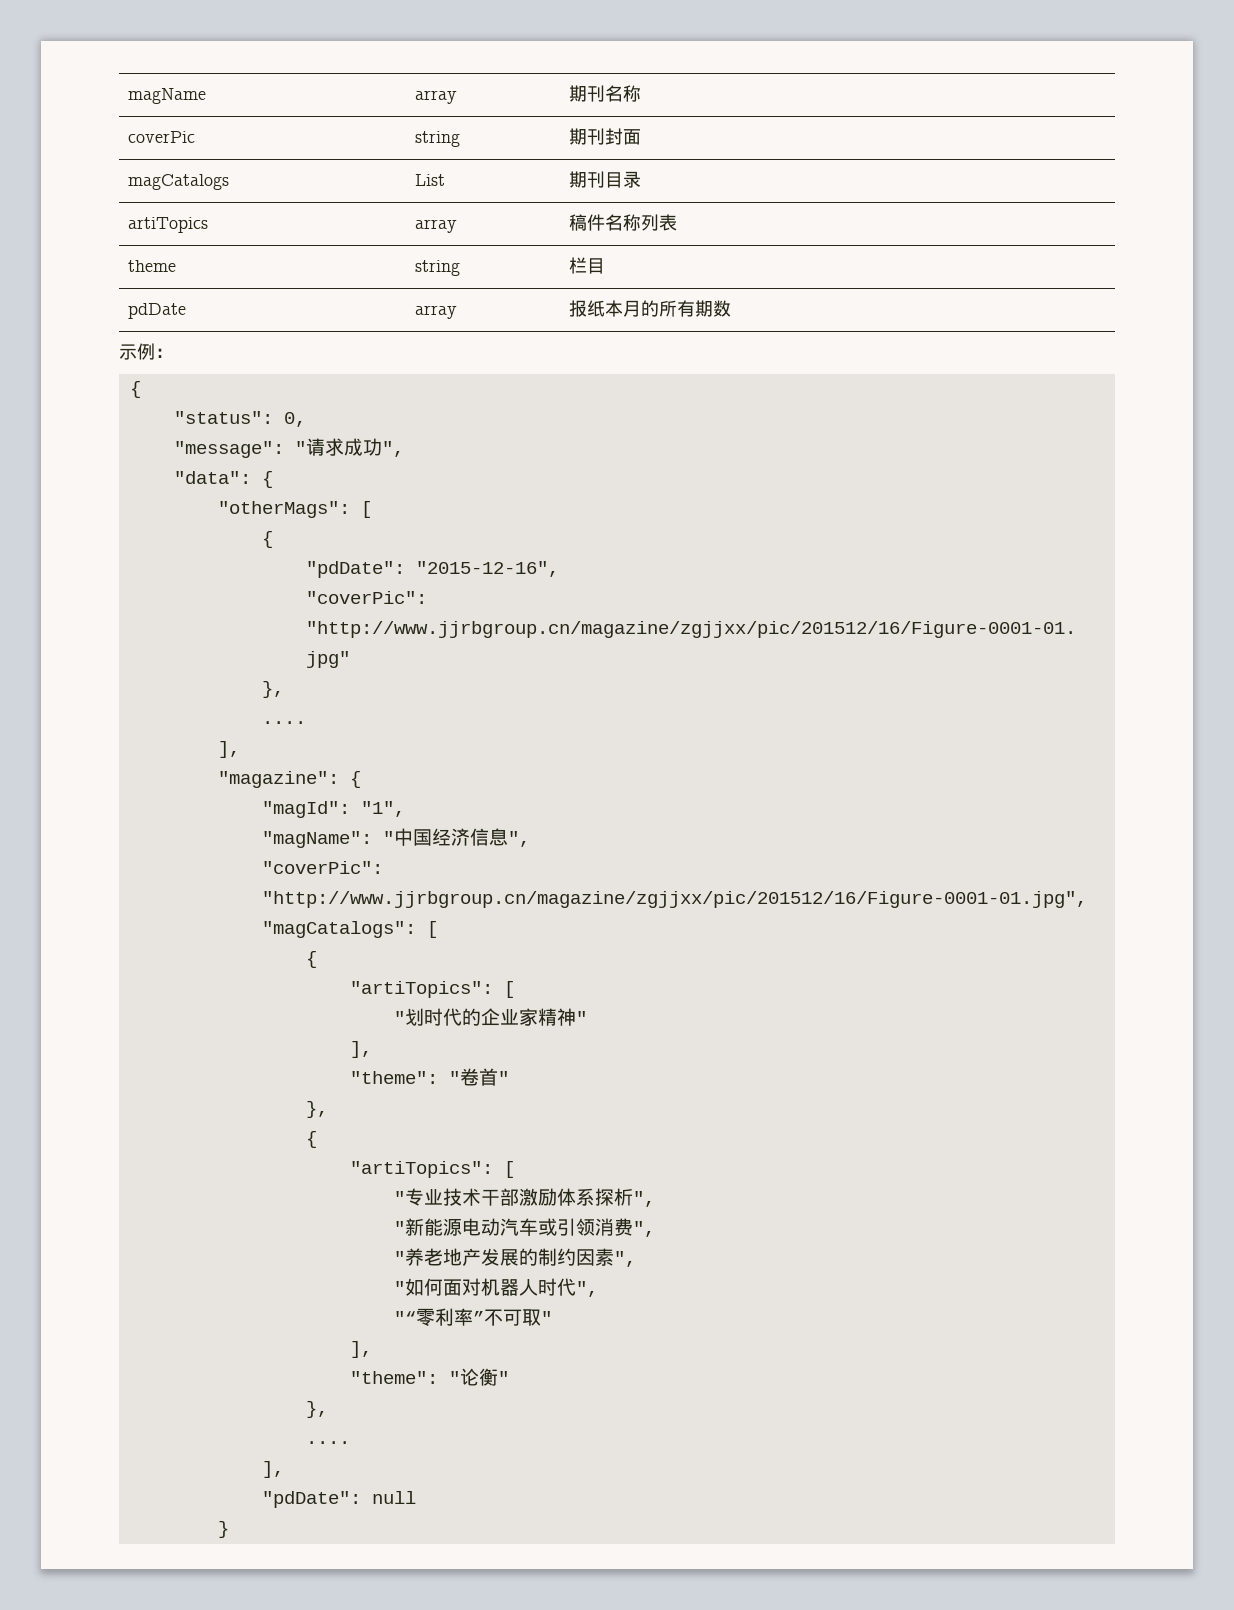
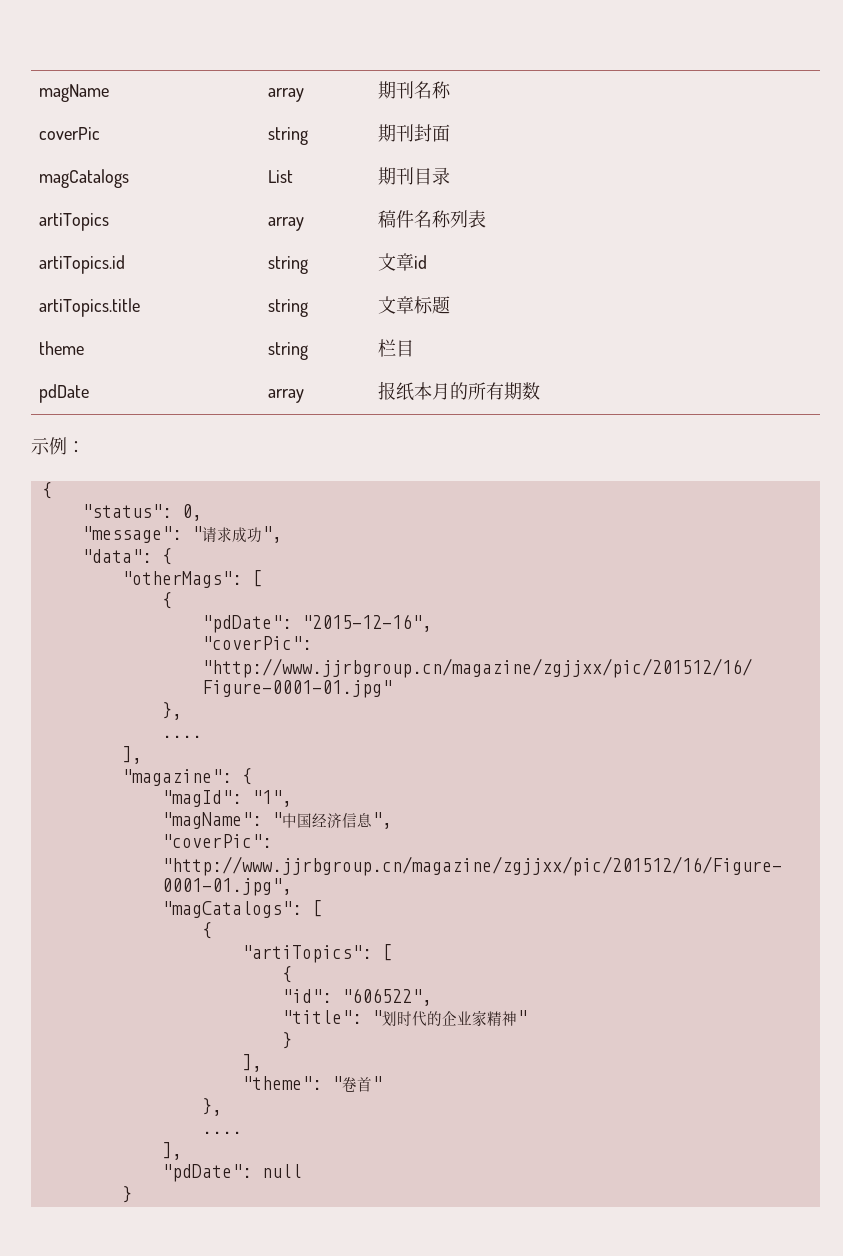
(678, 222) none -> [38,255,125,274] [267,256,308,274] [377,253,427,271] [38,298,140,317] [267,299,308,317] [377,296,450,314] // artiTopics.id | string | 文章id // artiTopics.title | string | 文章标题
(515, 989) none -> [281,966,292,983] [281,988,432,1006] [281,1010,362,1024] { // "id": "606522", // "title":
(587, 1017) none -> [281,1032,292,1049] // }
[305,1131,317,1148] [349,1161,515,1178] [393,1188,655,1207] [393,1218,655,1237] [393,1248,636,1267] [393,1278,598,1297] [393,1308,552,1326] [349,1341,372,1358] [349,1368,509,1386] [305,1401,328,1418] // { // "artiTopics": [ // "专业技术干部激励体系探析", // "新能源电动汽车或引领消费", // "养老地产发展的制约因素", // "如何面对机器人时代", // "“零利率”不可取" // ], // "theme": "论衡" // }, -> (222, 1107) none

